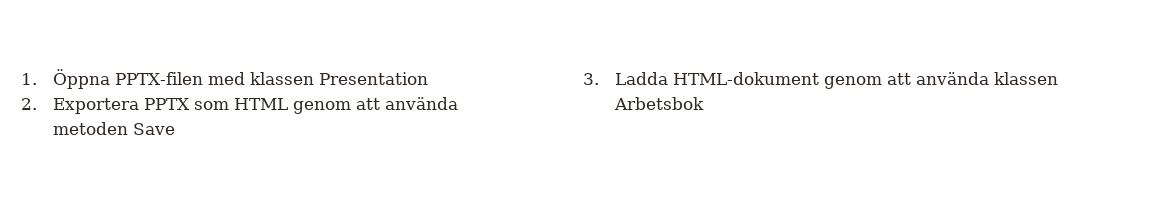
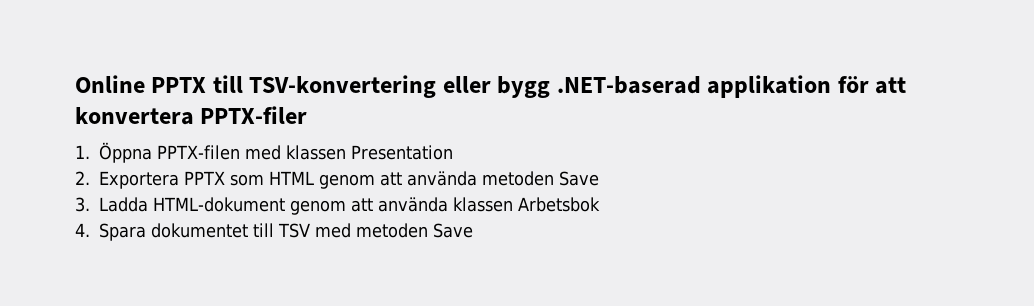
(21, 79) none -> [75,75,907,98] [75,106,308,125] Online PPTX till TSV-konvertering eller bygg .NET-baserad applikation för att konvertera PPTX-filer //
(704, 103) none -> [75,223,473,241] // 4. Spara dokumentet till TSV med metoden Save

